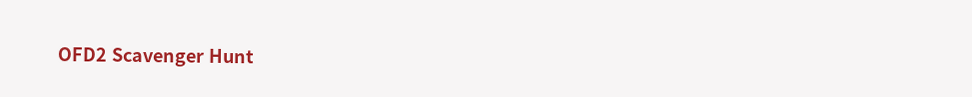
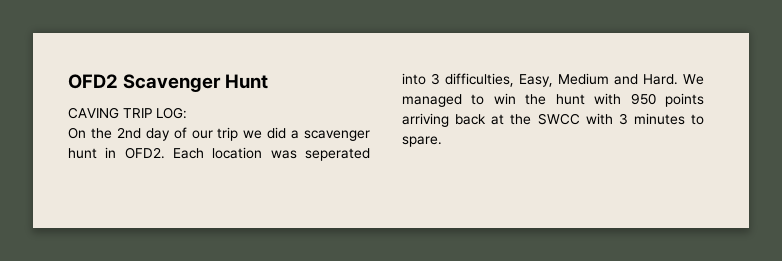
(254, 56) none -> [68,107,187,119] [68,127,370,141] [68,147,370,161] [402,73,704,87] [402,93,704,107] [402,113,704,127] [402,136,442,147] // CAVING TRIP LOG: // On the 2nd day of our trip we did a scavenger hunt in OFD2. Each location was seperated into 3 difficulties, Easy, Medium and Hard. We managed to win the hunt with 950 points arriving back at the SWCC with 3 minutes to spare.

